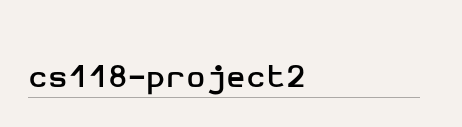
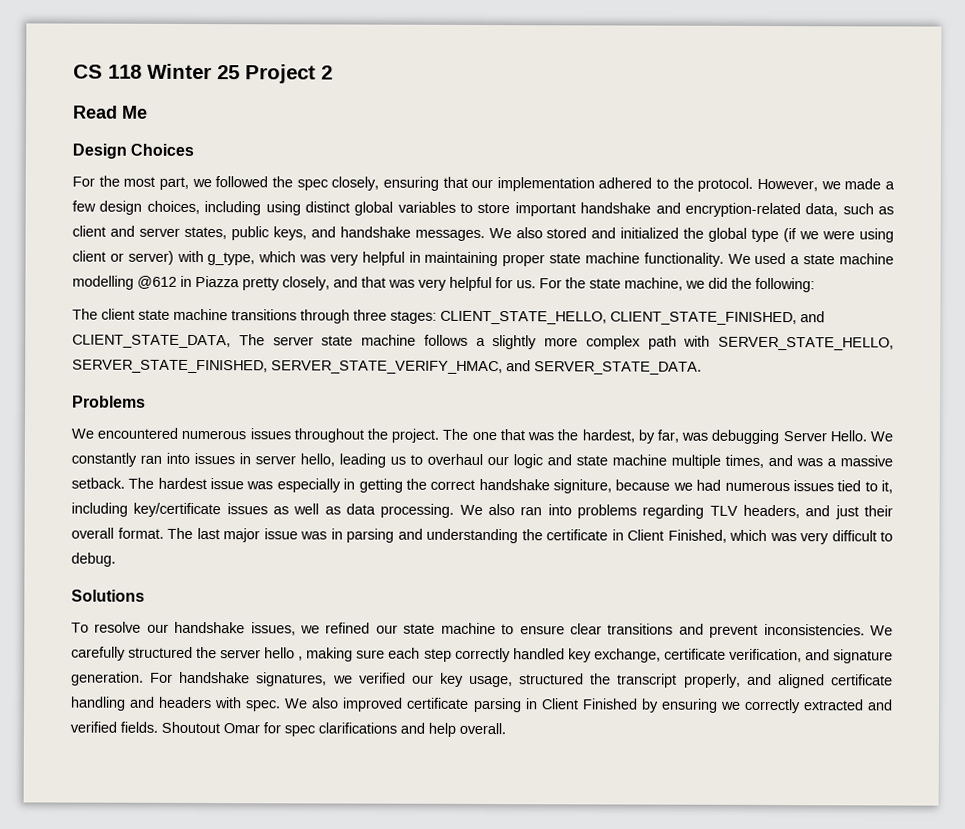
[28,65,306,95] cs118-project2 -> [73,63,333,84] [73,105,148,119] [72,143,195,159] [72,175,895,192] [72,200,894,218] [72,225,895,243] [72,250,895,267] [72,275,815,293] [72,308,825,326] [72,334,894,351] [72,359,702,375] [72,395,146,408] [71,427,894,445] [71,452,893,469] [71,477,893,494] [71,502,894,520] [71,527,893,545] [71,552,116,567] [71,589,145,602] [71,621,893,638] [71,646,893,664] [71,671,893,689] [70,696,893,714] [70,721,506,737] CS 118 Winter 25 Project 2 // Read Me // Design Choices // For the most part, we followed the spec closely, ensuring that our implementation adhered to the protocol. However, we made a few design choices, including using distinct global variables to store important handshake and encryption-related data, such as client and server states, public keys, and handshake messages. We also stored and initialized the global type (if we were using client or server) with g_type, which was very helpful in maintaining proper state machine functionality. We used a state machine modelling @612 in Piazza pretty closely, and that was very helpful for us. For the state machine, we did the following: // The client state machine transitions through three stages: CLIENT_STATE_HELLO, CLIENT_STATE_FINISHED, and CLIENT_STATE_DATA, The server state machine follows a slightly more complex path with SERVER_STATE_HELLO, SERVER_STATE_FINISHED, SERVER_STATE_VERIFY_HMAC, and SERVER_STATE_DATA. // Problems // We encountered numerous issues throughout the project. The one that was the hardest, by far, was debugging Server Hello. We constantly ran into issues in server hello, leading us to overhaul our logic and state machine multiple times, and was a massive setback. The hardest issue was especially in getting the correct handshake signiture, because we had numerous issues tied to it, including key/certificate issues as well as data processing. We also ran into problems regarding TLV headers, and just their overall format. The last major issue was in parsing and understanding the certificate in Client Finished, which was very difficult to debug. // Solutions // To resolve our handshake issues, we refined our state machine to ensure clear transitions and prevent inconsistencies. We carefully structured the server hello , making sure each step correctly handled key exchange, certificate verification, and signature generation. For handshake signatures, we verified our key usage, structured the transcript properly, and aligned certificate handling and headers with spec. We also improved certificate parsing in Client Finished by ensuring we correctly extracted and verified fields. Shoutout Omar for spec clarifications and help overall.

